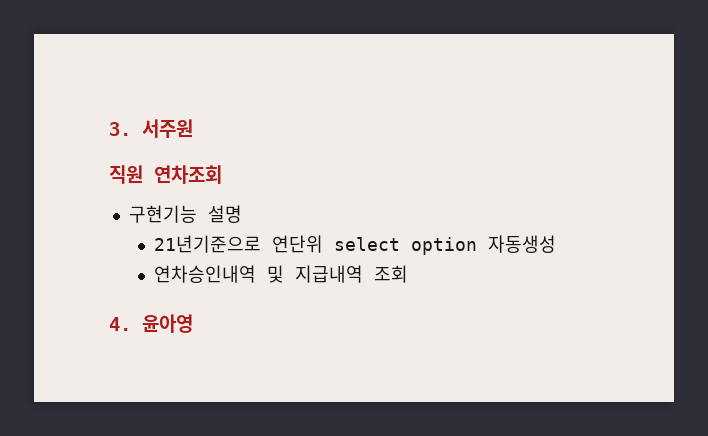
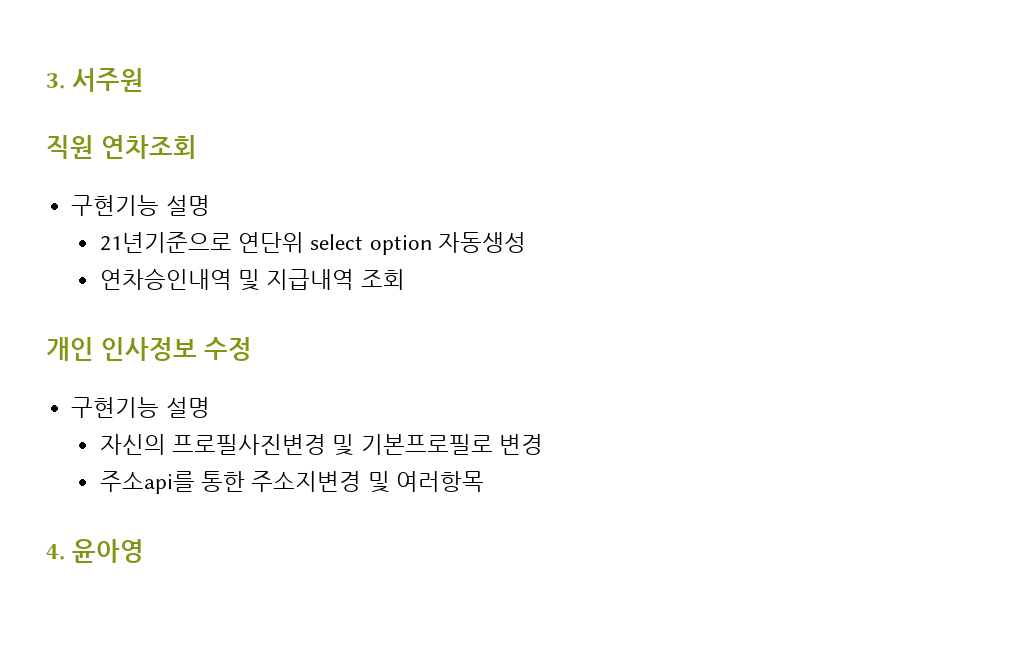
(409, 274) none -> [46,337,252,361] [71,397,210,418] [99,434,543,456] [99,471,484,494] // 개인 인사정보 수정 // 구현기능 설명 // 자신의 프로필사진변경 및 기본프로필로 변경 // 주소api를 통한 주소지변경 및 여러항목

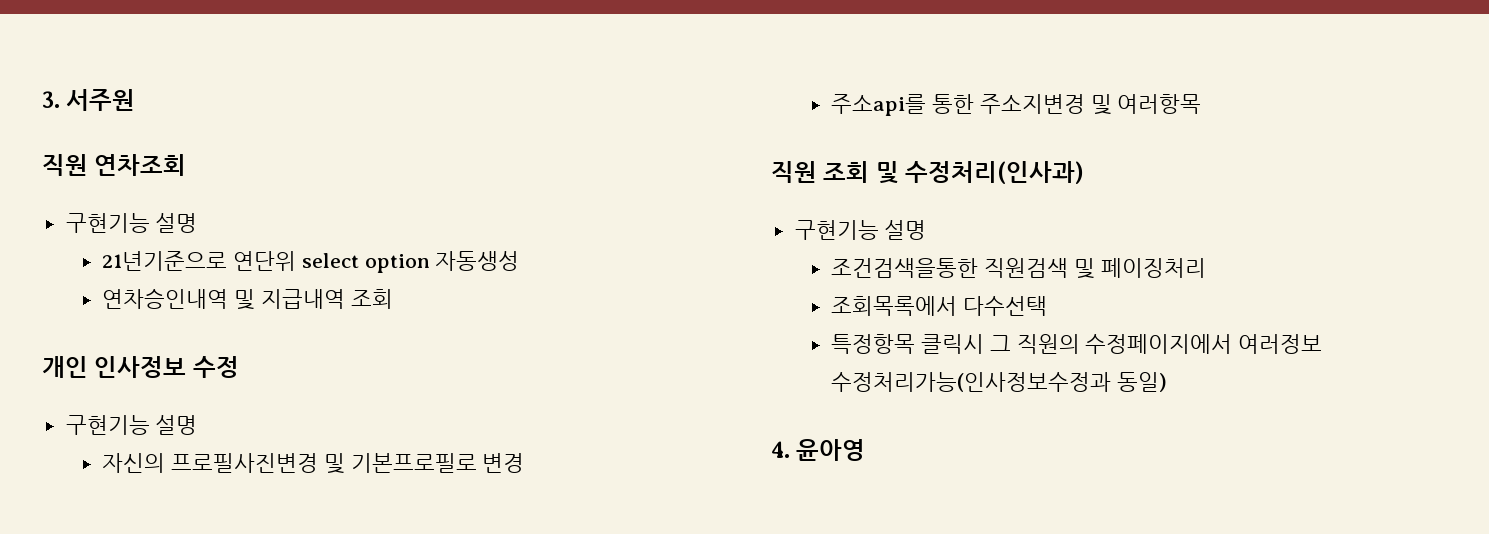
(484, 481) none -> [771,161,1085,184] [794,220,927,240] [831,258,1206,279] [831,296,1047,316] [831,334,1323,354] [831,372,1167,392] // 직원 조회 및 수정처리(인사과) // 구현기능 설명 // 조건검색을통한 직원검색 및 페이징처리 // 조회목록에서 다수선택 // 특정항목 클릭시 그 직원의 수정페이지에서 여러정보 수정처리가능(인사정보수정과 동일)

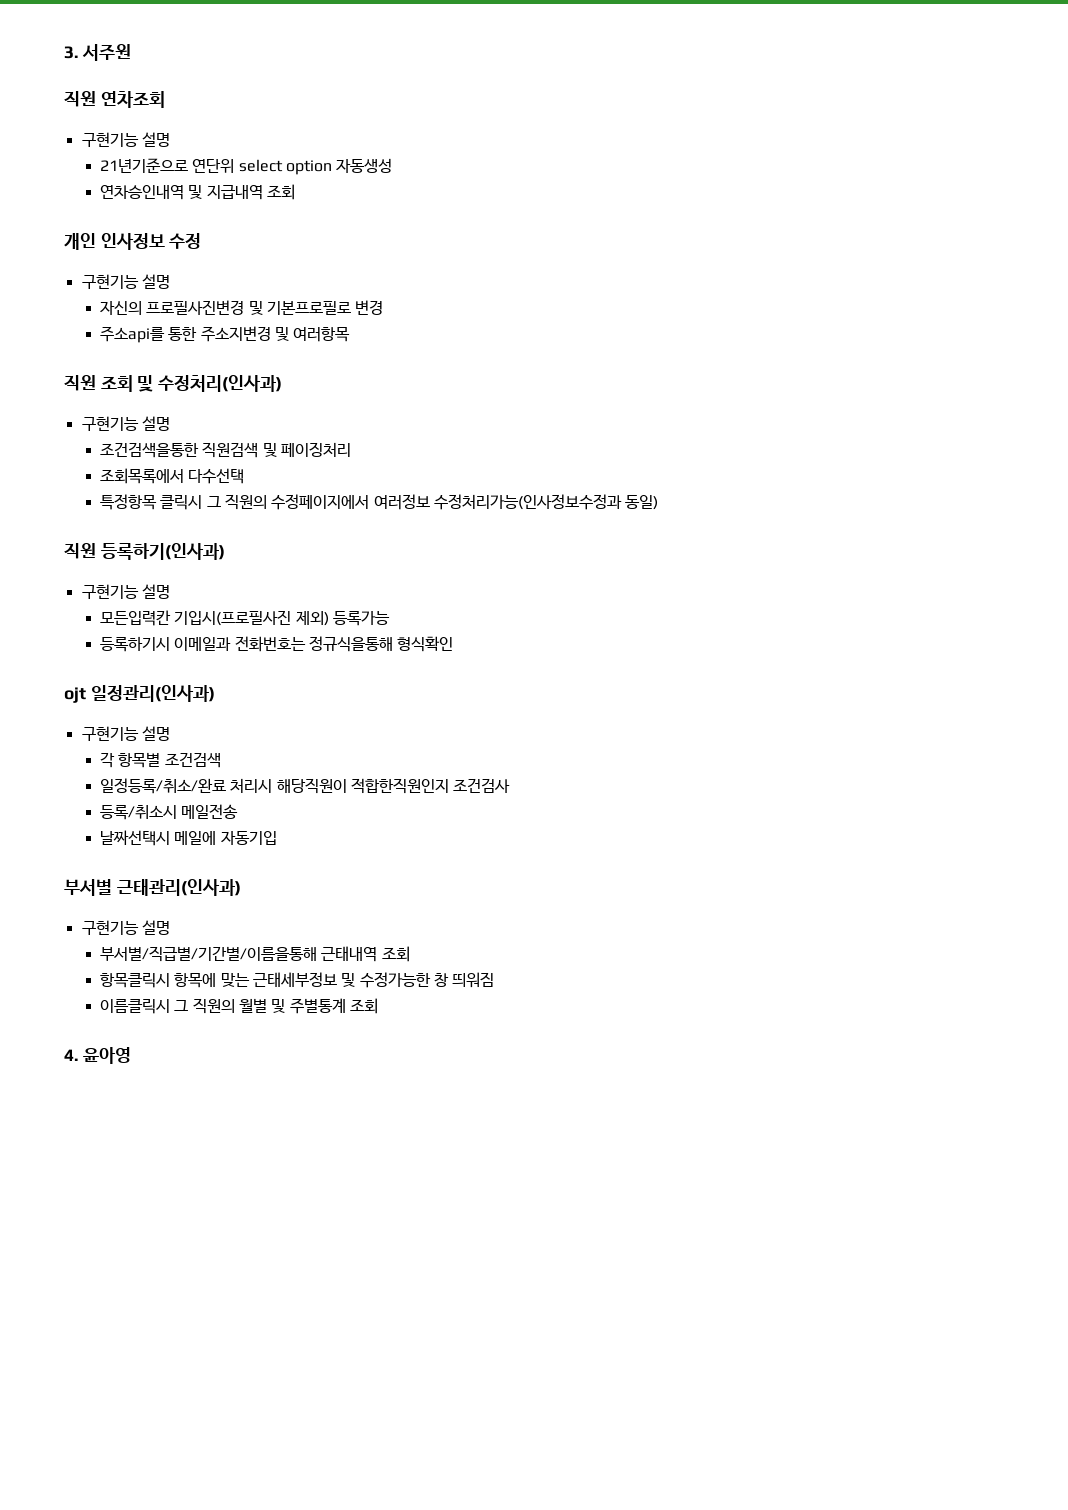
(1167, 382) none -> [64,543,225,560] [81,584,170,599] [99,610,390,626] [99,636,454,652] [64,685,215,703] [81,726,170,741] [99,752,221,768] [99,778,511,794] [99,804,239,820] [99,830,277,846] [64,879,241,896] [81,920,170,935] [99,946,410,962] [99,972,495,988] [99,998,378,1014] // 직원 등록하기(인사과) // 구현기능 설명 // 모든입력칸 기입시(프로필사진 제외) 등록가능 // 등록하기시 이메일과 전화번호는 정규식을통해 형식확인 // ojt 일정관리(인사과) // 구현기능 설명 // 각 항목별 조건검색 // 일정등록/취소/완료 처리시 해당직원이 적합한직원인지 조건검사 // 등록/취소시 메일전송 // 날짜선택시 메일에 자동기입 // 부서별 근태관리(인사과) // 구현기능 설명 // 부서별/직급별/기간별/이름을통해 근태내역 조회 // 항목클릭시 항목에 맞는 근태세부정보 및 수정가능한 창 띄워짐 // 이름클릭시 그 직원의 월별 및 주별통계 조회

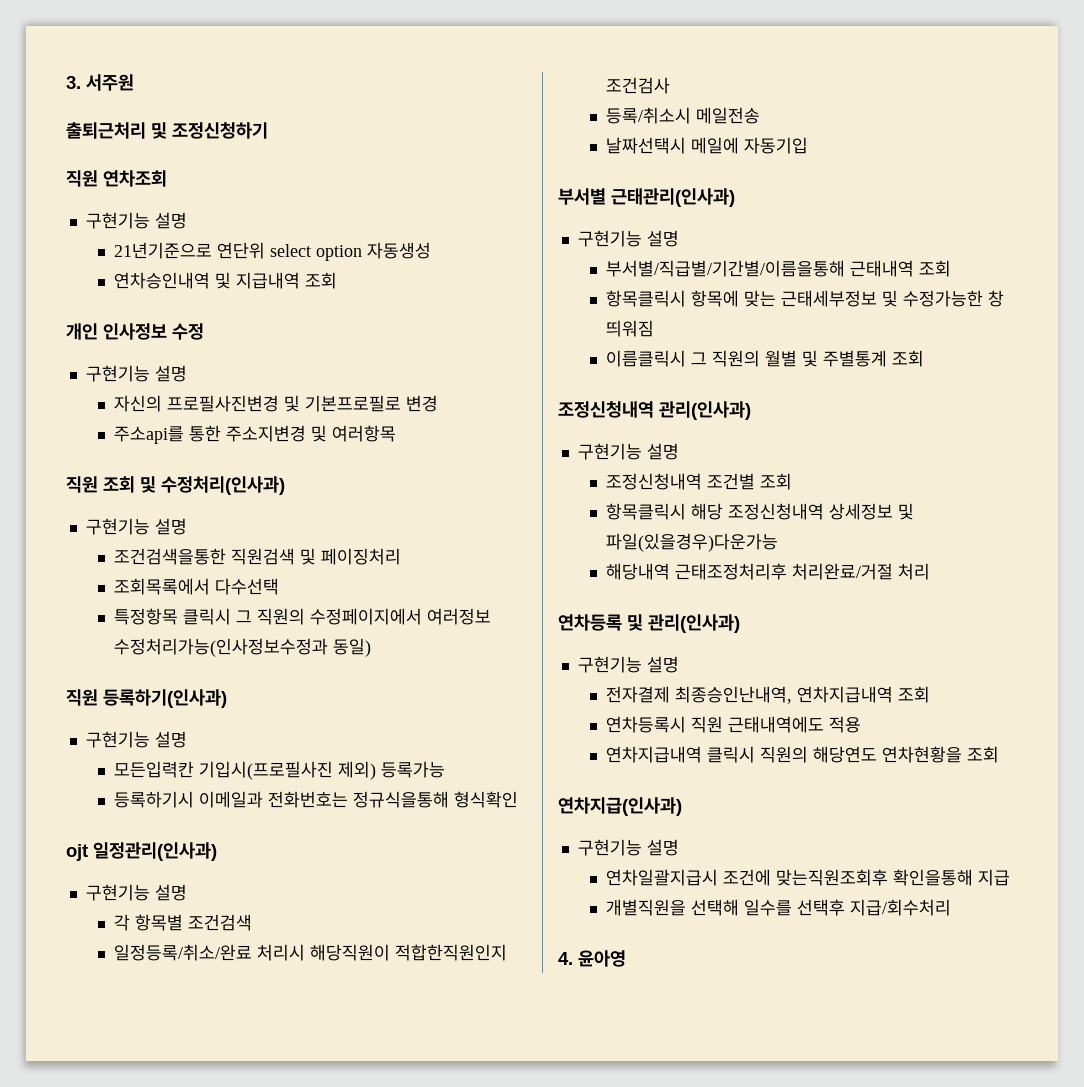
(131, 52) none -> [66,122,268,139] // 출퇴근처리 및 조정신청하기
(378, 1006) none -> [558,401,751,420] [577,443,679,460] [605,473,792,490] [605,503,914,520] [605,533,778,552] [605,563,930,580] [558,614,740,633] [577,656,679,673] [605,686,930,704] [605,716,861,733] [605,746,999,763] [558,797,682,816] [577,839,679,856] [605,869,1010,886] [605,899,951,916] // 조정신청내역 관리(인사과) // 구현기능 설명 // 조정신청내역 조건별 조회 // 항목클릭시 해당 조정신청내역 상세정보 및 파일(있을경우)다운가능 // 해당내역 근태조정처리후 처리완료/거절 처리 // 연차등록 및 관리(인사과) // 구현기능 설명 // 전자결제 최종승인난내역, 연차지급내역 조회 // 연차등록시 직원 근태내역에도 적용 // 연차지급내역 클릭시 직원의 해당연도 연차현황을 조회 // 연차지급(인사과) // 구현기능 설명 // 연차일괄지급시 조건에 맞는직원조회후 확인을통해 지급 // 개별직원을 선택해 일수를 선택후 지급/회수처리

